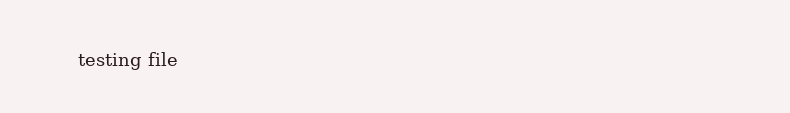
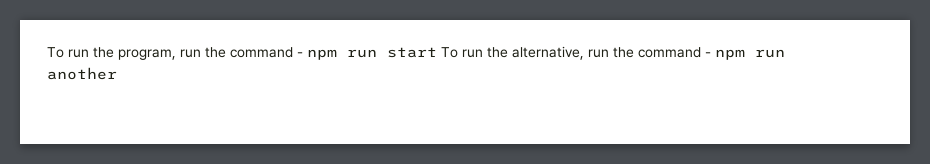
[78,52,178,70] testing file -> [47,46,785,60] [47,67,117,80] To run the program, run the command - npm run start To run the alternative, run the command - npm run another

